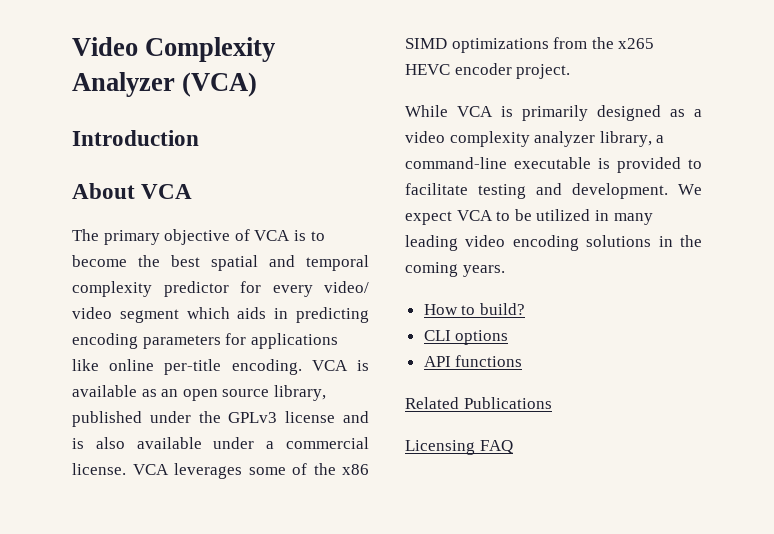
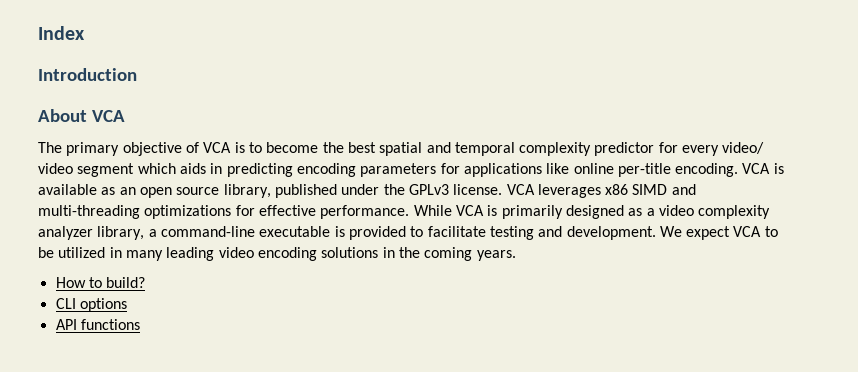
[72,37,276,62] [72,72,258,97] Video Complexity Analyzer (VCA) -> [38,26,85,40] Index
[285,411,370,423] [72,437,370,449] [72,463,369,479] [405,37,655,53] [405,63,571,79] license and is also available under a commercial license. VCA leverages some of the x86 SIMD optimizations from the x265 HEVC encoder project. // -> [453,184,696,198] [38,205,410,219] license. VCA leverages x86 SIMD and multi-threading optimizations for effective performance.
[405,397,552,409] [405,440,513,455] // Related Publications // Licensing FAQ -> (140, 324) none

